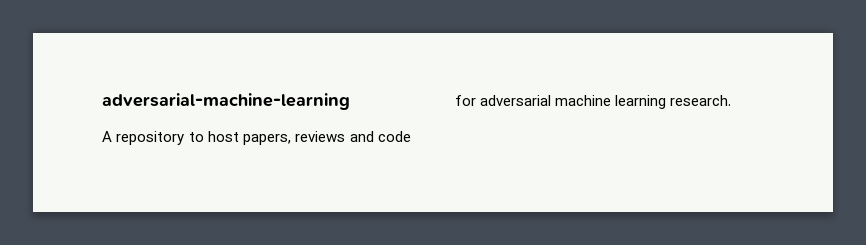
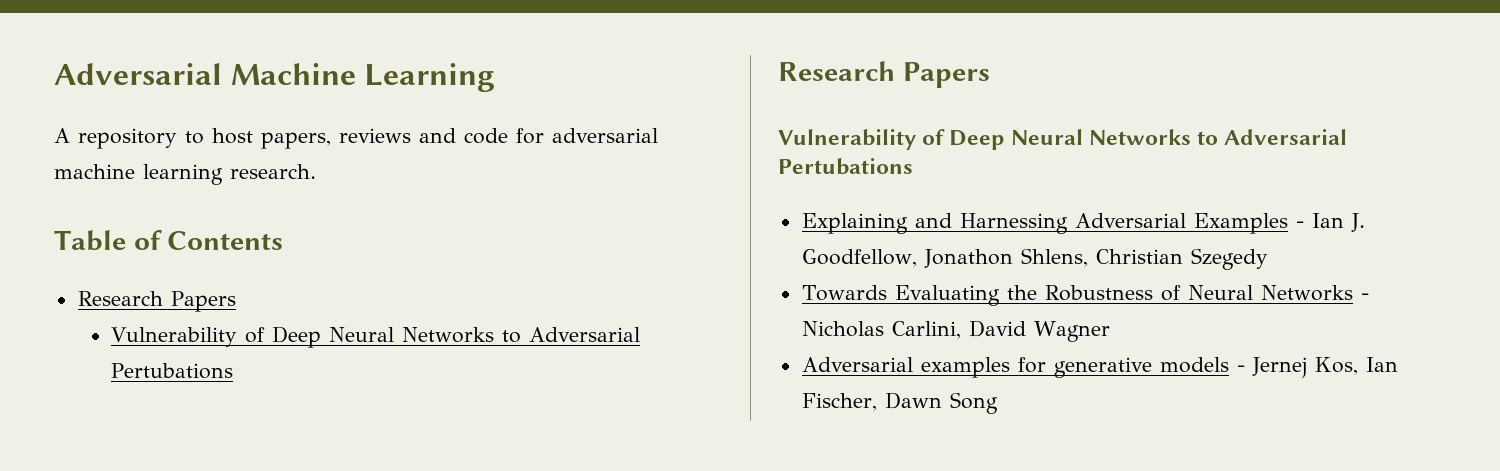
[102,93,350,110] adversarial-machine-learning -> [54,63,496,92] Adversarial Machine Learning
(732, 100) none -> [54,230,284,251] [77,291,236,312] [111,326,641,348] [111,363,234,379] [778,61,990,88] [778,129,1348,150] [778,158,913,175] [801,213,1365,234] [801,248,1268,270] [801,285,1369,306] [801,320,1110,342] [801,357,1398,378] [801,392,998,414] // Table of Contents // Research Papers // Vulnerability of Deep Neural Networks to Adversarial Pertubations // Research Papers // Vulnerability of Deep Neural Networks to Adversarial Pertubations // Explaining and Harnessing Adversarial Examples - Ian J. Goodfellow, Jonathon Shlens, Christian Szegedy // Towards Evaluating the Robustness of Neural Networks - Nicholas Carlini, David Wagner // Adversarial examples for generative models - Jernej Kos, Ian Fischer, Dawn Song

